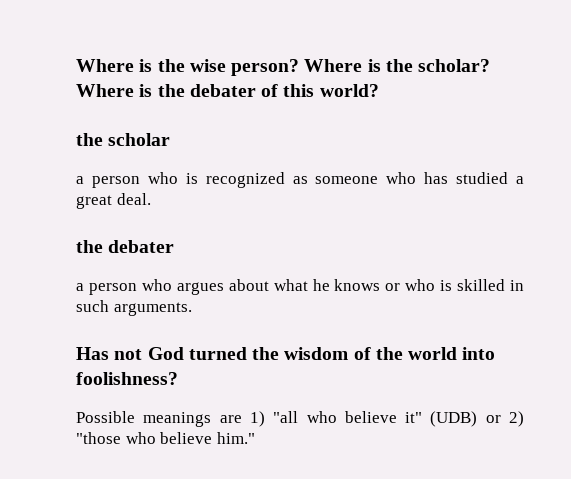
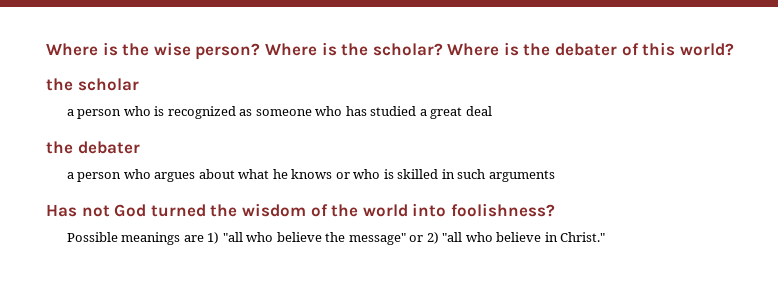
[116,193,151,205] deal. -> [465,106,492,116] deal
[113,302,192,316] arguments. -> [488,170,555,182] arguments
[405,411,478,427] it" (UDB) -> [325,232,406,245] the message"
[76,432,255,444] "those who believe him." -> [442,232,606,242] "all who believe in Christ."

